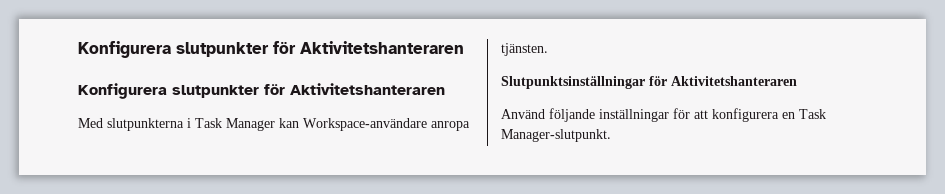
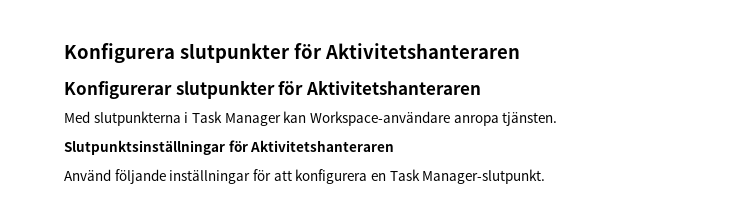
[78,41,464,58] [78,83,167,99] Konfigurera slutpunkter för Aktivitetshanteraren // Konfigurera -> [64,43,520,63] [64,81,172,99] Konfigurera slutpunkter för Aktivitetshanteraren // Konfigurerar

